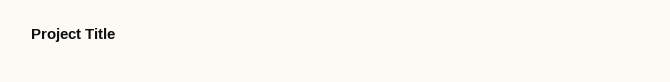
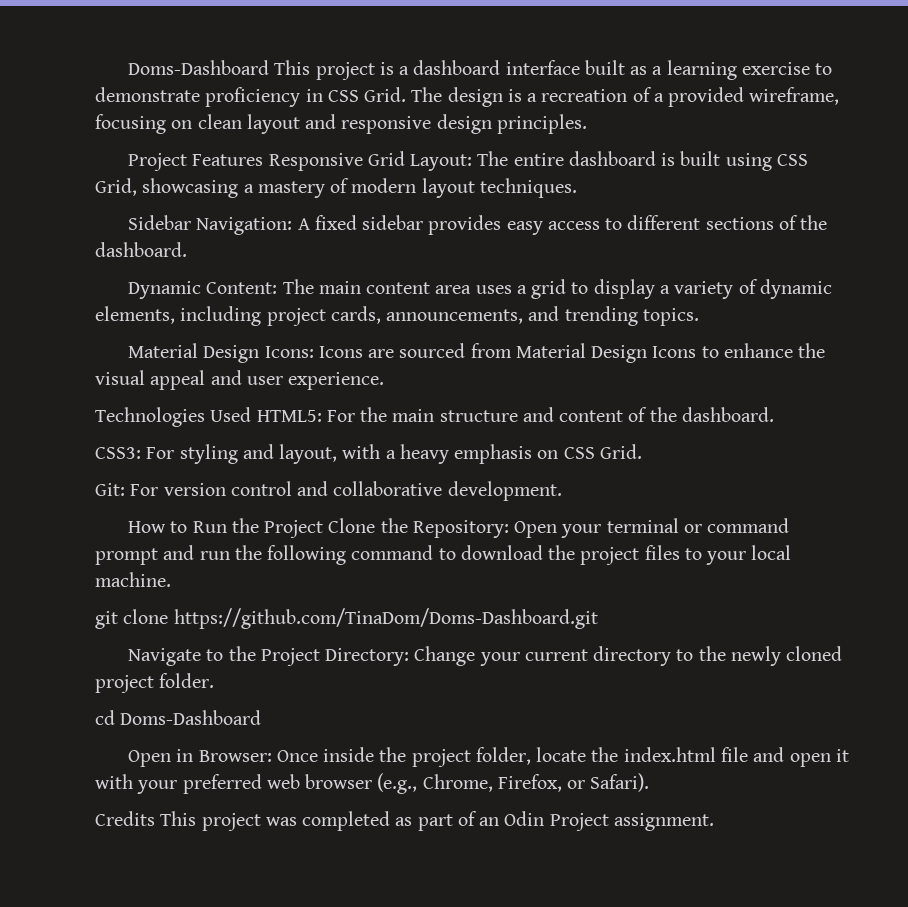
[31,28,116,42] Project Title -> [128,60,833,80] [95,87,840,107] [95,114,587,134] [128,151,809,171] [95,178,577,198] [128,215,828,235] [95,242,187,257] [128,279,832,299] [95,306,699,326] [128,343,826,363] [95,370,385,390] [95,407,774,427] [95,444,642,464] [95,481,562,501] [128,518,790,538] [95,545,792,565] [95,572,171,587] [95,608,598,629] [128,646,843,666] [95,673,215,693] [95,710,262,725] [128,747,849,767] [95,773,650,794] [95,811,714,831] Doms-Dashboard This project is a dashboard interface built as a learning exercise to demonstrate proficiency in CSS Grid. The design is a recreation of a provided wireframe, focusing on clean layout and responsive design principles. // Project Features Responsive Grid Layout: The entire dashboard is built using CSS Grid, showcasing a mastery of modern layout techniques. // Sidebar Navigation: A fixed sidebar provides easy access to different sections of the dashboard. // Dynamic Content: The main content area uses a grid to display a variety of dynamic elements, including project cards, announcements, and trending topics. // Material Design Icons: Icons are sourced from Material Design Icons to enhance the visual appeal and user experience. // Technologies Used HTML5: For the main structure and content of the dashboard. // CSS3: For styling and layout, with a heavy emphasis on CSS Grid. // Git: For version control and collaborative development. // How to Run the Project Clone the Repository: Open your terminal or command prompt and run the following command to download the project files to your local machine. // git clone https://github.com/TinaDom/Doms-Dashboard.git // Navigate to the Project Directory: Change your current directory to the newly cloned project folder. // cd Doms-Dashboard // Open in Browser: Once inside the project folder, locate the index.html file and open it with your preferred web browser (e.g., Chrome, Firefox, or Safari). // Credits This project was completed as part of an Odin Project assignment.

